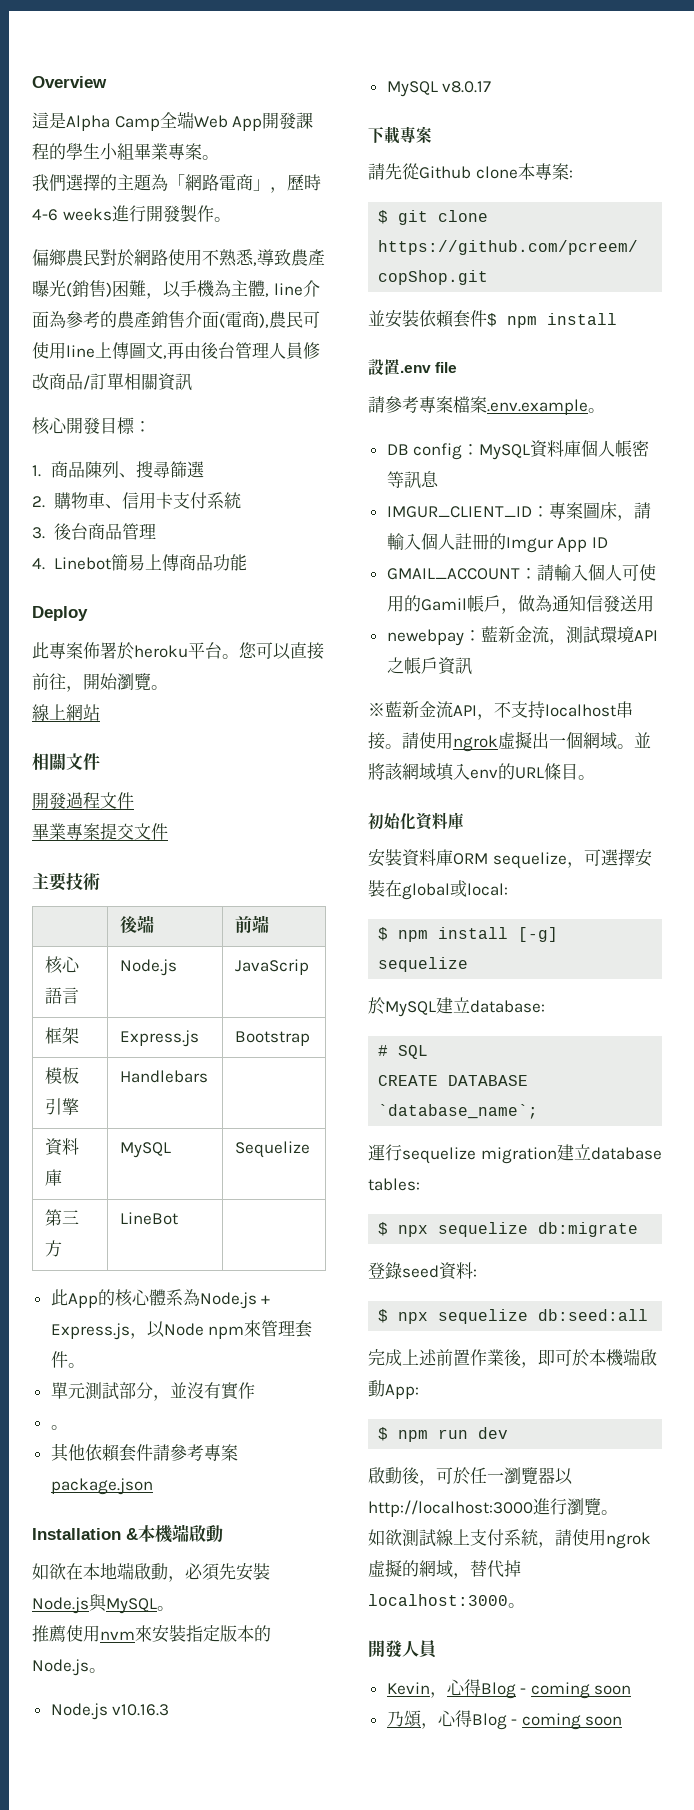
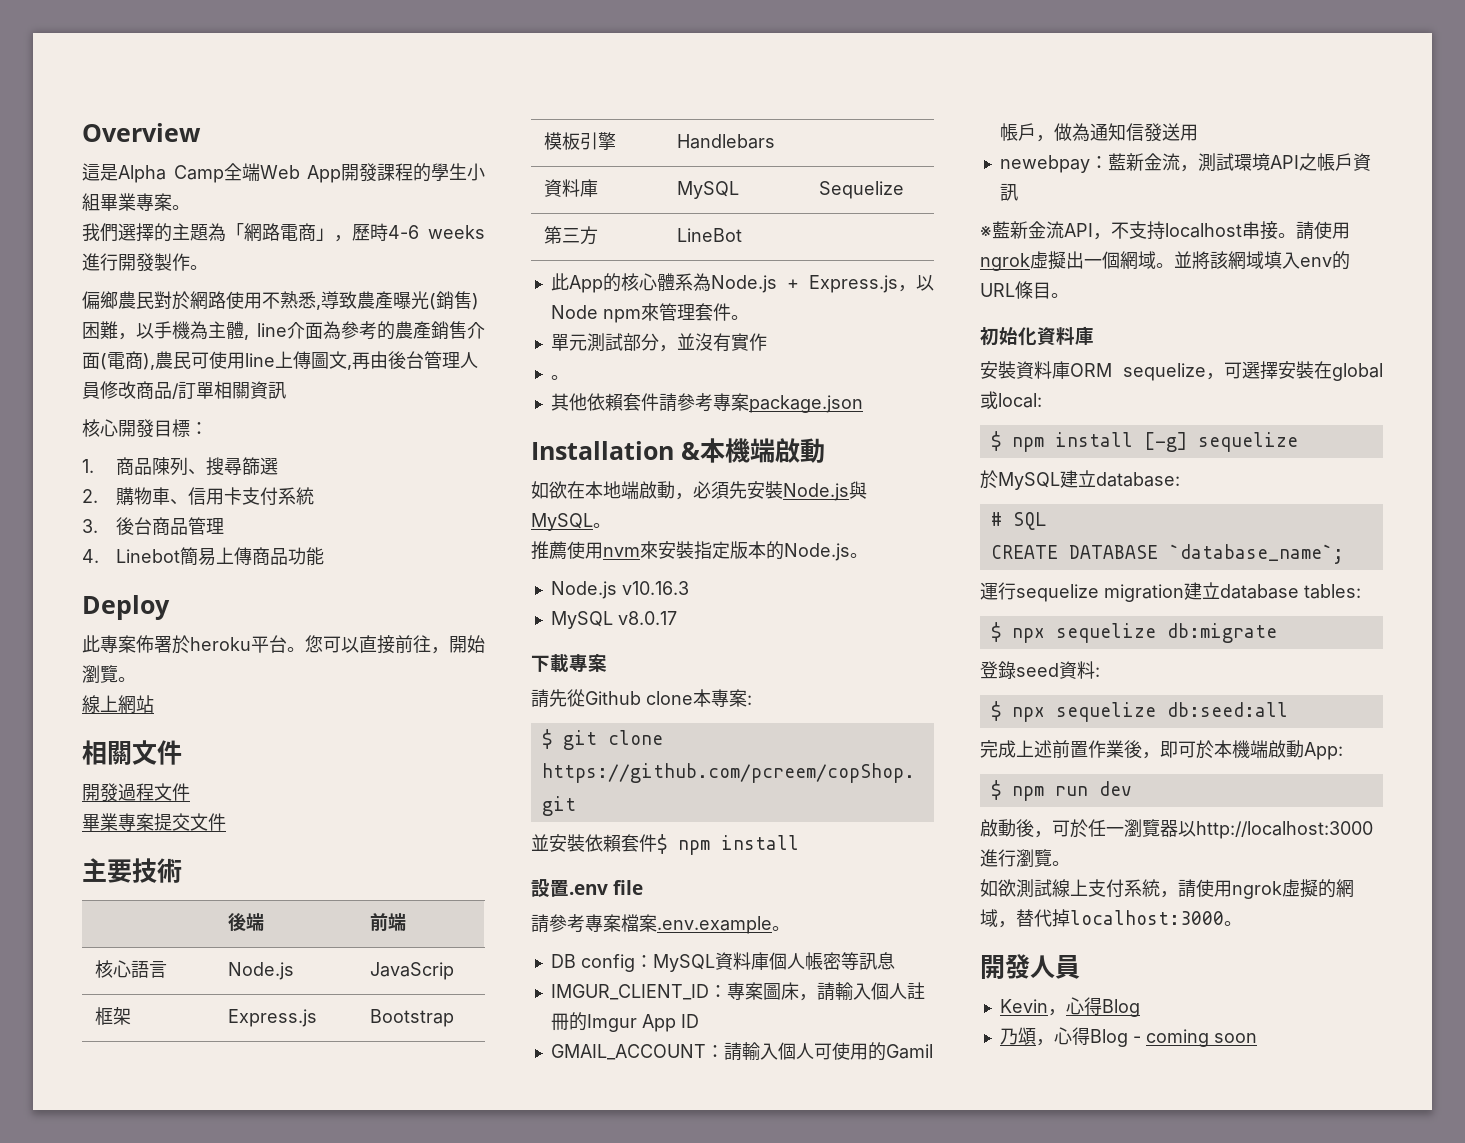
[520,1682,632,1699] - coming soon -> (1140, 1008) none

